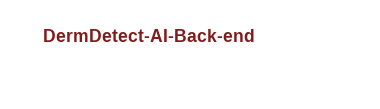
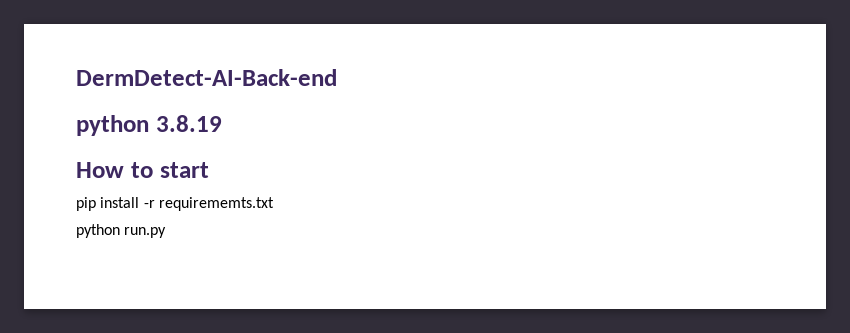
(255, 35) none -> [76,115,222,136] [76,162,209,178] [76,197,274,211] [76,224,167,238] // python 3.8.19 // How to start // pip install -r requirememts.txt // python run.py

